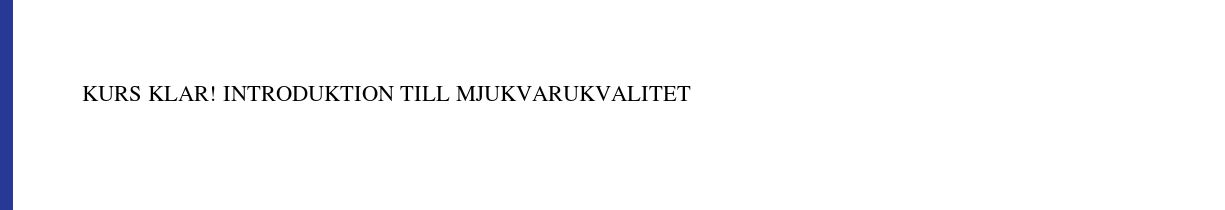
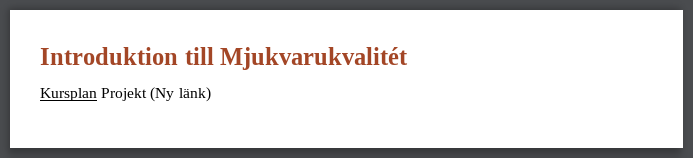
[82,86,692,101] KURS KLAR! INTRODUKTION TILL MJUKVARUKVALITET -> [40,47,409,70] [40,87,211,102] Introduktion till Mjukvarukvalitét // Kursplan Projekt (Ny länk)

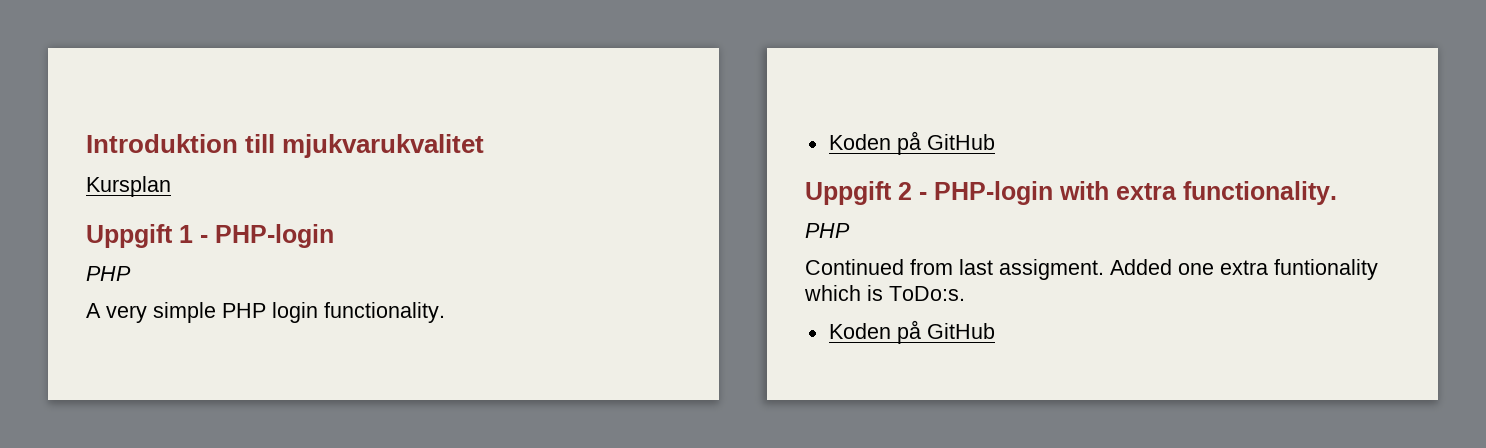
[220,47,409,70] Mjukvarukvalitét -> [282,134,485,158] mjukvarukvalitet
[101,87,211,102] Projekt (Ny länk) -> [86,224,334,248] [86,266,131,281] [86,302,445,323] [828,131,995,155] [805,181,1337,205] [805,223,850,238] [805,259,1378,280] [804,285,965,301] [828,320,995,344] // Uppgift 1 - PHP-login // PHP // A very simple PHP login functionality. // Koden på GitHub // Uppgift 2 - PHP-login with extra functionality. // PHP // Continued from last assigment. Added one extra funtionality which is ToDo:s. // Koden på GitHub

